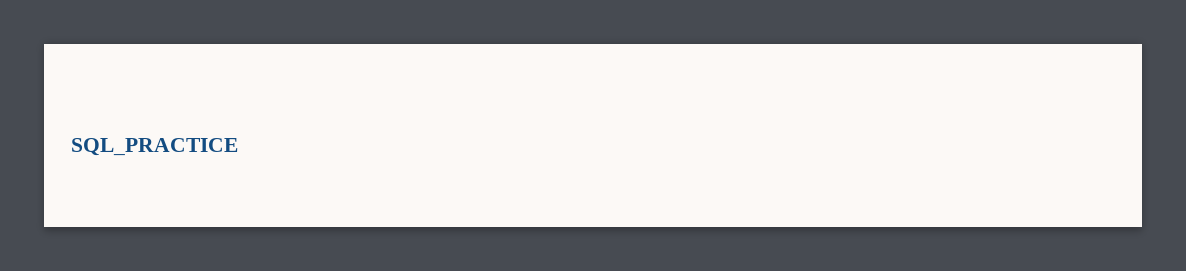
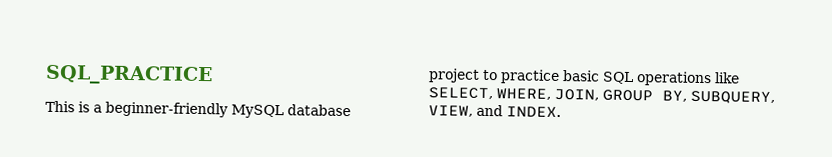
(238, 147) none -> [45,100,351,119] [428,68,740,87] [428,87,775,105] [428,104,561,118] // This is a beginner-friendly MySQL database project to practice basic SQL operations like SELECT, WHERE, JOIN, GROUP BY, SUBQUERY, VIEW, and INDEX.

